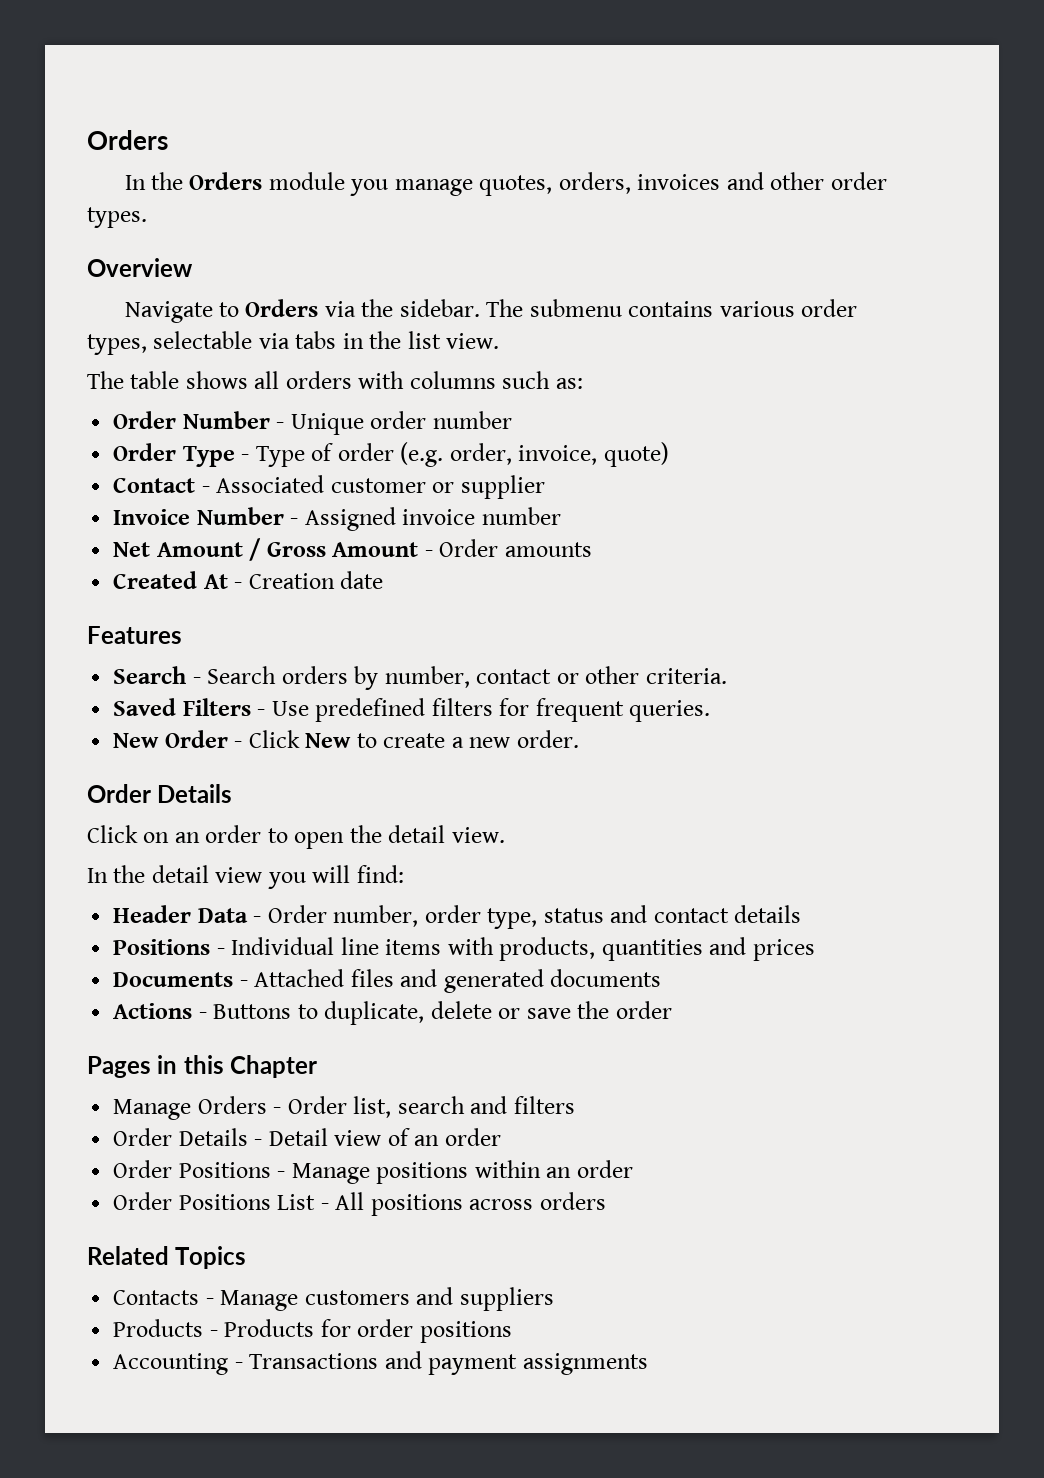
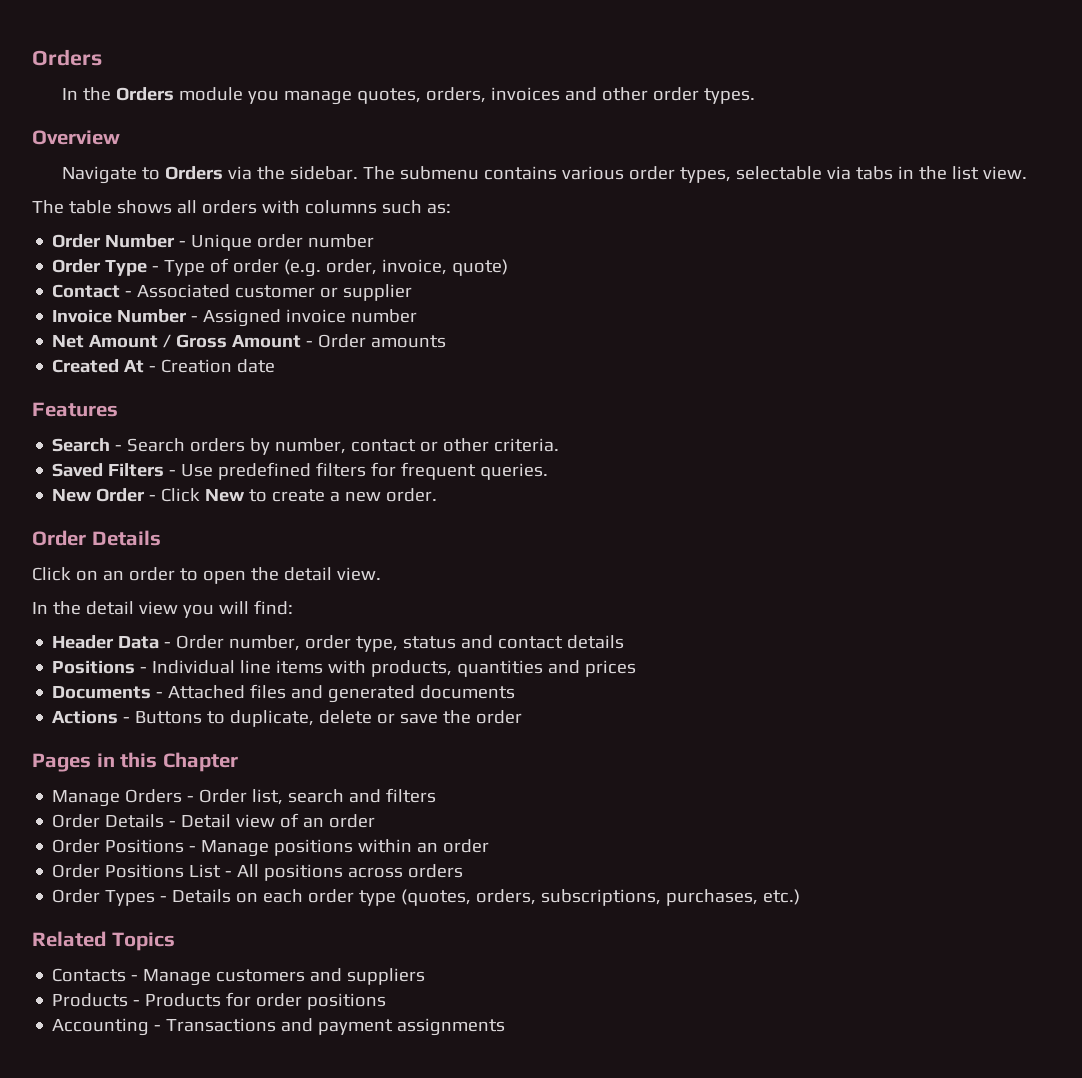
(606, 1201) none -> [52,889,801,906] // Order Types - Details on each order type (quotes, orders, subscriptions, purchases, etc.)

